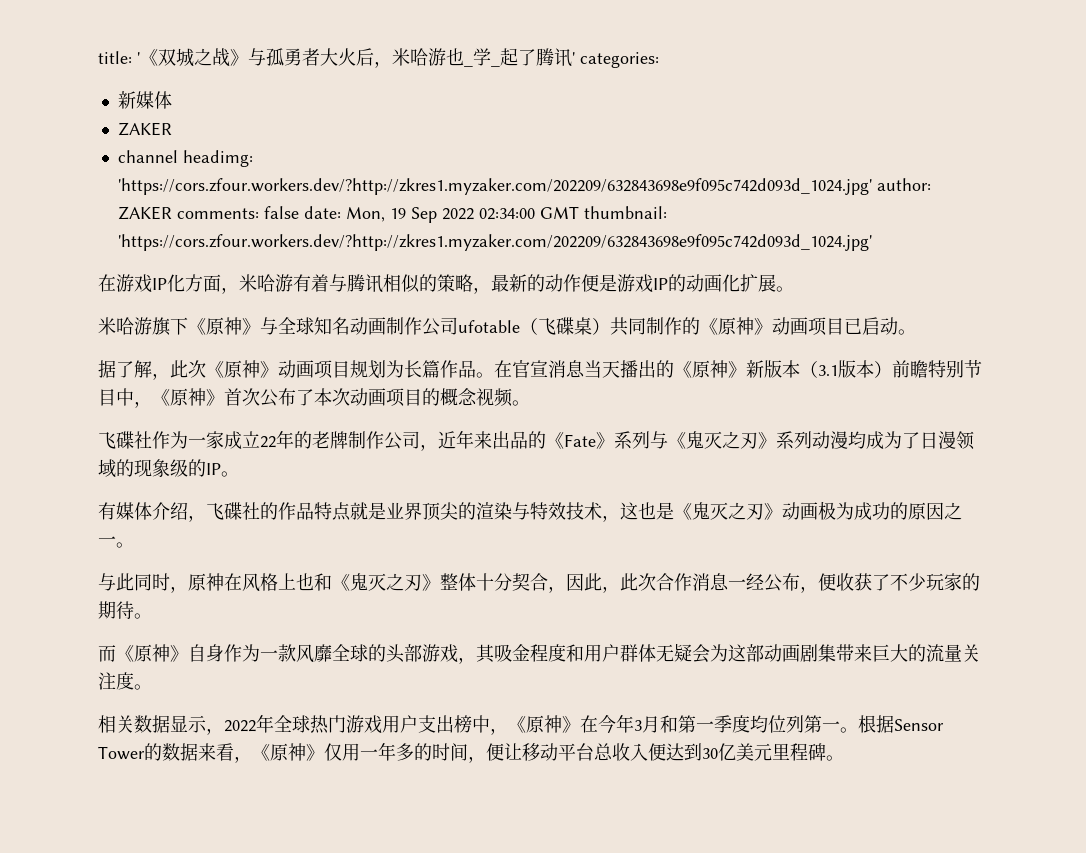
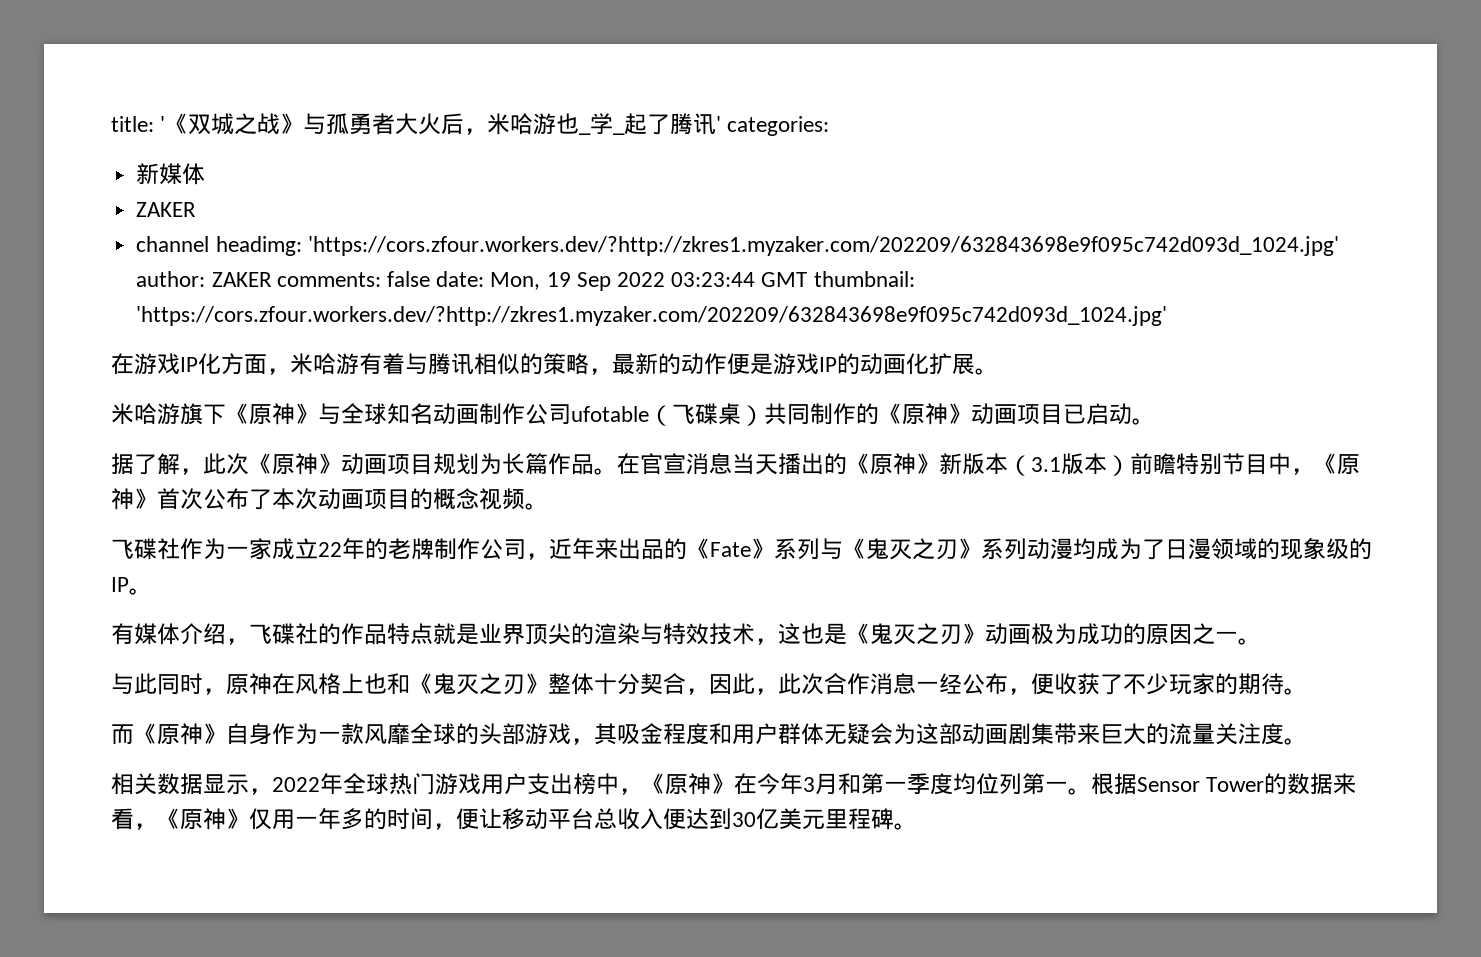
[478,208,535,220] 02:34:00 -> [671,272,756,287] 03:23:44

